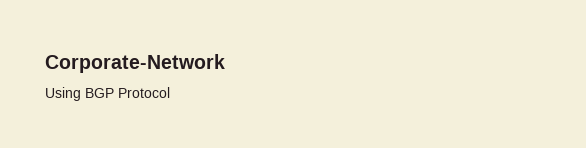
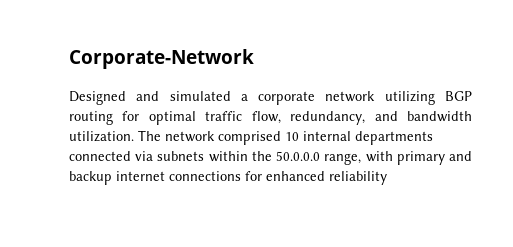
[45,87,170,101] Using BGP Protocol -> [69,91,472,105] [69,111,472,125] [69,130,433,145] [69,151,473,165] [69,171,387,185] Designed and simulated a corporate network utilizing BGP routing for optimal traffic flow, redundancy, and bandwidth utilization. The network comprised 10 internal departments connected via subnets within the 50.0.0.0 range, with primary and backup internet connections for enhanced reliability

